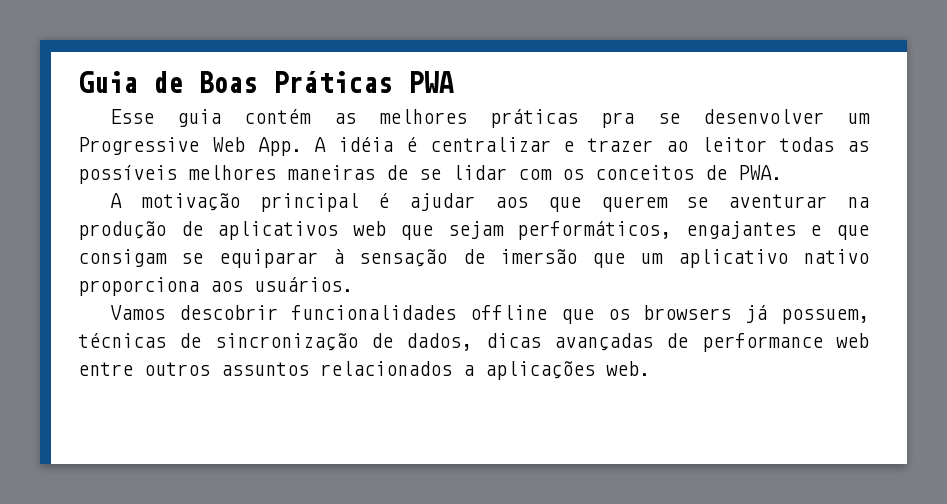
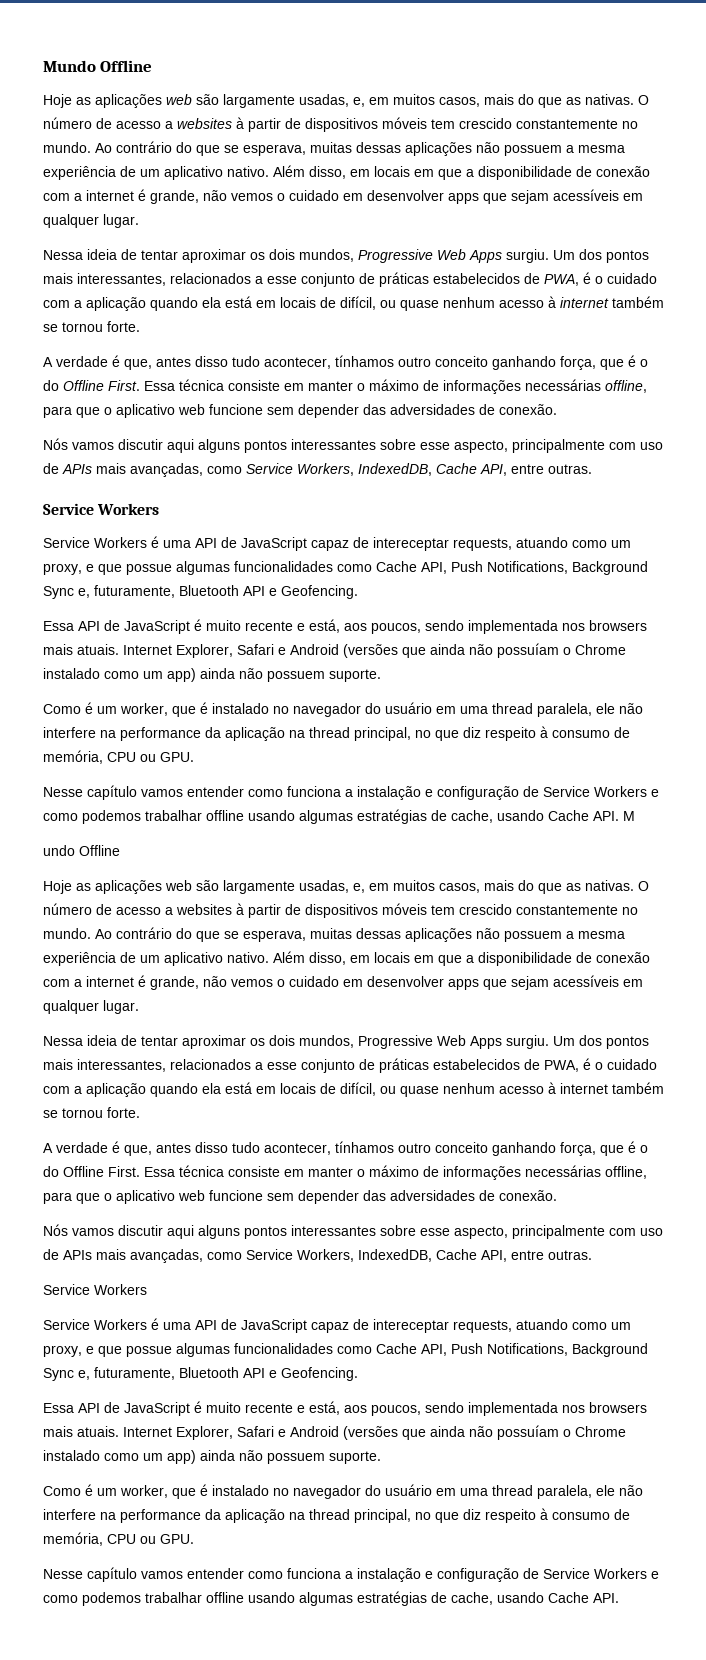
[78,71,454,93] [109,109,871,128] [78,137,869,156] [78,165,782,184] [109,193,870,212] [78,221,869,240] [78,249,869,268] [78,277,353,296] [109,305,870,324] [78,333,869,352] [78,361,650,380] Guia de Boas Práticas PWA // Esse guia contém as melhores práticas pra se desenvolver um Progressive Web App. A idéia é centralizar e trazer ao leitor todas as possíveis melhores maneiras de se lidar com os conceitos de PWA. // A motivação principal é ajudar aos que querem se aventurar na produção de aplicativos web que sejam performáticos, engajantes e que consigam se equiparar à sensação de imersão que um aplicativo nativo proporciona aos usuários. // Vamos descobrir funcionalidades offline que os browsers já possuem, técnicas de sincronização de dados, dicas avançadas de performance web entre outros assuntos relacionados a aplicações web. -> [43,60,153,72] [43,94,649,108] [43,117,638,132] [43,141,625,156] [43,165,650,180] [43,189,643,204] [43,214,139,228] [43,249,649,263] [43,272,657,287] [43,296,664,311] [43,321,140,332] [43,355,648,370] [43,379,647,394] [43,404,557,418] [43,438,663,453] [43,463,592,477] [43,503,160,515] [43,536,631,551] [43,561,648,575] [43,585,358,599] [43,619,647,634] [43,643,626,658] [43,668,381,682] [43,702,643,717] [43,726,630,741] [43,750,194,764] [43,785,659,800] [43,809,635,824] [43,845,120,856] [43,880,649,894] [43,903,638,918] [43,927,625,942] [43,951,650,966] [43,975,643,990] [43,1000,139,1014] [43,1035,649,1049] [43,1058,657,1073] [43,1082,664,1097] [43,1107,140,1118] [43,1141,648,1156] [43,1165,647,1180] [43,1190,557,1204] [43,1224,663,1239] [43,1249,592,1263] [43,1284,147,1295] [43,1318,631,1333] [43,1343,648,1357] [43,1367,358,1381] [43,1401,647,1416] [43,1425,626,1440] [43,1450,381,1464] [43,1484,643,1499] [43,1508,630,1523] [43,1532,194,1546] [43,1567,659,1582] [43,1591,619,1606] Mundo Offline // Hoje as aplicações web são largamente usadas, e, em muitos casos, mais do que as nativas. O número de acesso a websites à partir de dispositivos móveis tem crescido constantemente no mundo. Ao contrário do que se esperava, muitas dessas aplicações não possuem a mesma experiência de um aplicativo nativo. Além disso, em locais em que a disponibilidade de conexão com a internet é grande, não vemos o cuidado em desenvolver apps que sejam acessíveis em qualquer lugar. // Nessa ideia de tentar aproximar os dois mundos, Progressive Web Apps surgiu. Um dos pontos mais interessantes, relacionados a esse conjunto de práticas estabelecidos de PWA, é o cuidado com a aplicação quando ela está em locais de difícil, ou quase nenhum acesso à internet também se tornou forte. // A verdade é que, antes disso tudo acontecer, tínhamos outro conceito ganhando força, que é o do Offline First. Essa técnica consiste em manter o máximo de informações necessárias offline, para que o aplicativo web funcione sem depender das adversidades de conexão. // Nós vamos discutir aqui alguns pontos interessantes sobre esse aspecto, principalmente com uso de APIs mais avançadas, como Service Workers, IndexedDB, Cache API, entre outras. // Service Workers // Service Workers é uma API de JavaScript capaz de intereceptar requests, atuando como um proxy, e que possue algumas funcionalidades como Cache API, Push Notifications, Background Sync e, futuramente, Bluetooth API e Geofencing. // Essa API de JavaScript é muito recente e está, aos poucos, sendo implementada nos browsers mais atuais. Internet Explorer, Safari e Android (versões que ainda não possuíam o Chrome instalado como um app) ainda não possuem suporte. // Como é um worker, que é instalado no navegador do usuário em uma thread paralela, ele não interfere na performance da aplicação na thread principal, no que diz respeito à consumo de memória, CPU ou GPU. // Nesse capítulo vamos entender como funciona a instalação e configuração de Service Workers e como podemos trabalhar offline usando algumas estratégias de cache, usando Cache API. M // undo Offline // Hoje as aplicações web são largamente usadas, e, em muitos casos, mais do que as nativas. O número de acesso a websites à partir de dispositivos móveis tem crescido constantemente no mundo. Ao contrário do que se esperava, muitas dessas aplicações não possuem a mesma experiência de um aplicativo nativo. Além disso, em locais em que a disponibilidade de conexão com a internet é grande, não vemos o cuidado em desenvolver apps que sejam acessíveis em qualquer lugar. // Nessa ideia de tentar aproximar os dois mundos, Progressive Web Apps surgiu. Um dos pontos mais interessantes, relacionados a esse conjunto de práticas estabelecidos de PWA, é o cuidado com a aplicação quando ela está em locais de difícil, ou quase nenhum acesso à internet também se tornou forte. // A verdade é que, antes disso tudo acontecer, tínhamos outro conceito ganhando força, que é o do Offline First. Essa técnica consiste em manter o máximo de informações necessárias offline, para que o aplicativo web funcione sem depender das adversidades de conexão. // Nós vamos discutir aqui alguns pontos interessantes sobre esse aspecto, principalmente com uso de APIs mais avançadas, como Service Workers, IndexedDB, Cache API, entre outras. // Service Workers // Service Workers é uma API de JavaScript capaz de intereceptar requests, atuando como um proxy, e que possue algumas funcionalidades como Cache API, Push Notifications, Background Sync e, futuramente, Bluetooth API e Geofencing. // Essa API de JavaScript é muito recente e está, aos poucos, sendo implementada nos browsers mais atuais. Internet Explorer, Safari e Android (versões que ainda não possuíam o Chrome instalado como um app) ainda não possuem suporte. // Como é um worker, que é instalado no navegador do usuário em uma thread paralela, ele não interfere na performance da aplicação na thread principal, no que diz respeito à consumo de memória, CPU ou GPU. // Nesse capítulo vamos entender como funciona a instalação e configuração de Service Workers e como podemos trabalhar offline usando algumas estratégias de cache, usando Cache API.

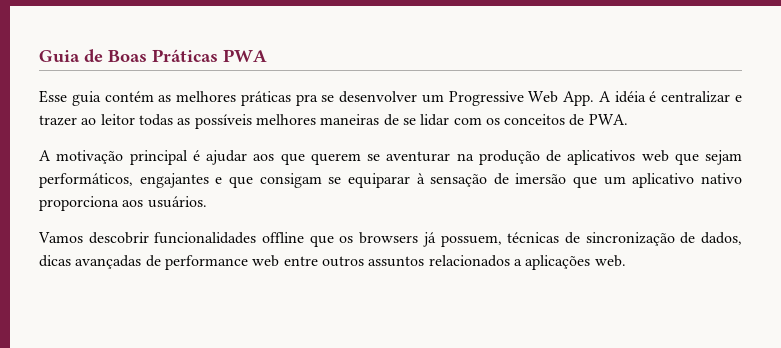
[43,60,153,72] [43,94,649,108] [43,117,638,132] [43,141,625,156] [43,165,650,180] [43,189,643,204] [43,214,139,228] [43,249,649,263] [43,272,657,287] [43,296,664,311] [43,321,140,332] [43,355,648,370] [43,379,647,394] [43,404,557,418] [43,438,663,453] [43,463,592,477] [43,503,160,515] [43,536,631,551] [43,561,648,575] [43,585,358,599] [43,619,647,634] [43,643,626,658] [43,668,381,682] [43,702,643,717] [43,726,630,741] [43,750,194,764] [43,785,659,800] [43,809,635,824] [43,845,120,856] [43,880,649,894] [43,903,638,918] [43,927,625,942] [43,951,650,966] [43,975,643,990] [43,1000,139,1014] [43,1035,649,1049] [43,1058,657,1073] [43,1082,664,1097] [43,1107,140,1118] [43,1141,648,1156] [43,1165,647,1180] [43,1190,557,1204] [43,1224,663,1239] [43,1249,592,1263] [43,1284,147,1295] [43,1318,631,1333] [43,1343,648,1357] [43,1367,358,1381] [43,1401,647,1416] [43,1425,626,1440] [43,1450,381,1464] [43,1484,643,1499] [43,1508,630,1523] [43,1532,194,1546] [43,1567,659,1582] [43,1591,619,1606] Mundo Offline // Hoje as aplicações web são largamente usadas, e, em muitos casos, mais do que as nativas. O número de acesso a websites à partir de dispositivos móveis tem crescido constantemente no mundo. Ao contrário do que se esperava, muitas dessas aplicações não possuem a mesma experiência de um aplicativo nativo. Além disso, em locais em que a disponibilidade de conexão com a internet é grande, não vemos o cuidado em desenvolver apps que sejam acessíveis em qualquer lugar. // Nessa ideia de tentar aproximar os dois mundos, Progressive Web Apps surgiu. Um dos pontos mais interessantes, relacionados a esse conjunto de práticas estabelecidos de PWA, é o cuidado com a aplicação quando ela está em locais de difícil, ou quase nenhum acesso à internet também se tornou forte. // A verdade é que, antes disso tudo acontecer, tínhamos outro conceito ganhando força, que é o do Offline First. Essa técnica consiste em manter o máximo de informações necessárias offline, para que o aplicativo web funcione sem depender das adversidades de conexão. // Nós vamos discutir aqui alguns pontos interessantes sobre esse aspecto, principalmente com uso de APIs mais avançadas, como Service Workers, IndexedDB, Cache API, entre outras. // Service Workers // Service Workers é uma API de JavaScript capaz de intereceptar requests, atuando como um proxy, e que possue algumas funcionalidades como Cache API, Push Notifications, Background Sync e, futuramente, Bluetooth API e Geofencing. // Essa API de JavaScript é muito recente e está, aos poucos, sendo implementada nos browsers mais atuais. Internet Explorer, Safari e Android (versões que ainda não possuíam o Chrome instalado como um app) ainda não possuem suporte. // Como é um worker, que é instalado no navegador do usuário em uma thread paralela, ele não interfere na performance da aplicação na thread principal, no que diz respeito à consumo de memória, CPU ou GPU. // Nesse capítulo vamos entender como funciona a instalação e configuração de Service Workers e como podemos trabalhar offline usando algumas estratégias de cache, usando Cache API. M // undo Offline // Hoje as aplicações web são largamente usadas, e, em muitos casos, mais do que as nativas. O número de acesso a websites à partir de dispositivos móveis tem crescido constantemente no mundo. Ao contrário do que se esperava, muitas dessas aplicações não possuem a mesma experiência de um aplicativo nativo. Além disso, em locais em que a disponibilidade de conexão com a internet é grande, não vemos o cuidado em desenvolver apps que sejam acessíveis em qualquer lugar. // Nessa ideia de tentar aproximar os dois mundos, Progressive Web Apps surgiu. Um dos pontos mais interessantes, relacionados a esse conjunto de práticas estabelecidos de PWA, é o cuidado com a aplicação quando ela está em locais de difícil, ou quase nenhum acesso à internet também se tornou forte. // A verdade é que, antes disso tudo acontecer, tínhamos outro conceito ganhando força, que é o do Offline First. Essa técnica consiste em manter o máximo de informações necessárias offline, para que o aplicativo web funcione sem depender das adversidades de conexão. // Nós vamos discutir aqui alguns pontos interessantes sobre esse aspecto, principalmente com uso de APIs mais avançadas, como Service Workers, IndexedDB, Cache API, entre outras. // Service Workers // Service Workers é uma API de JavaScript capaz de intereceptar requests, atuando como um proxy, e que possue algumas funcionalidades como Cache API, Push Notifications, Background Sync e, futuramente, Bluetooth API e Geofencing. // Essa API de JavaScript é muito recente e está, aos poucos, sendo implementada nos browsers mais atuais. Internet Explorer, Safari e Android (versões que ainda não possuíam o Chrome instalado como um app) ainda não possuem suporte. // Como é um worker, que é instalado no navegador do usuário em uma thread paralela, ele não interfere na performance da aplicação na thread principal, no que diz respeito à consumo de memória, CPU ou GPU. // Nesse capítulo vamos entender como funciona a instalação e configuração de Service Workers e como podemos trabalhar offline usando algumas estratégias de cache, usando Cache API. -> [39,49,267,63] [39,90,742,106] [39,114,628,129] [39,150,742,165] [39,173,742,188] [39,196,207,211] [38,232,743,247] [39,255,626,270] Guia de Boas Práticas PWA // Esse guia contém as melhores práticas pra se desenvolver um Progressive Web App. A idéia é centralizar e trazer ao leitor todas as possíveis melhores maneiras de se lidar com os conceitos de PWA. // A motivação principal é ajudar aos que querem se aventurar na produção de aplicativos web que sejam performáticos, engajantes e que consigam se equiparar à sensação de imersão que um aplicativo nativo proporciona aos usuários. // Vamos descobrir funcionalidades offline que os browsers já possuem, técnicas de sincronização de dados, dicas avançadas de performance web entre outros assuntos relacionados a aplicações web.

